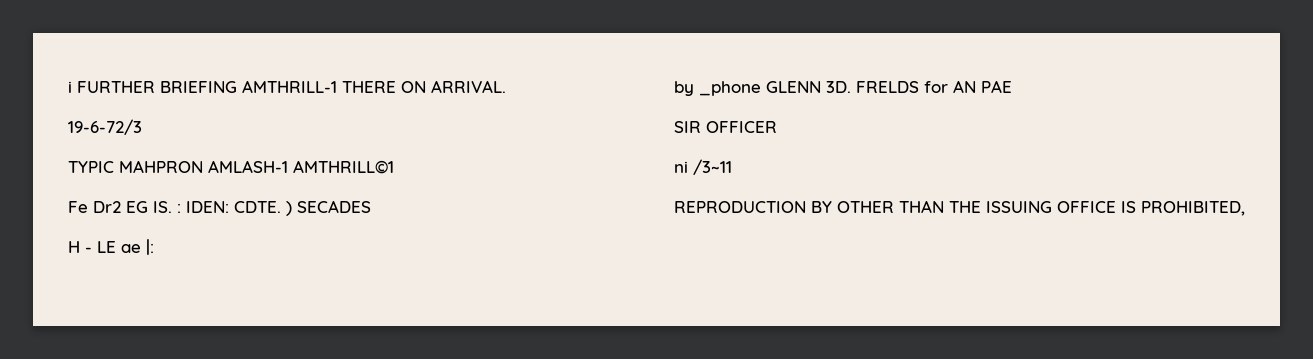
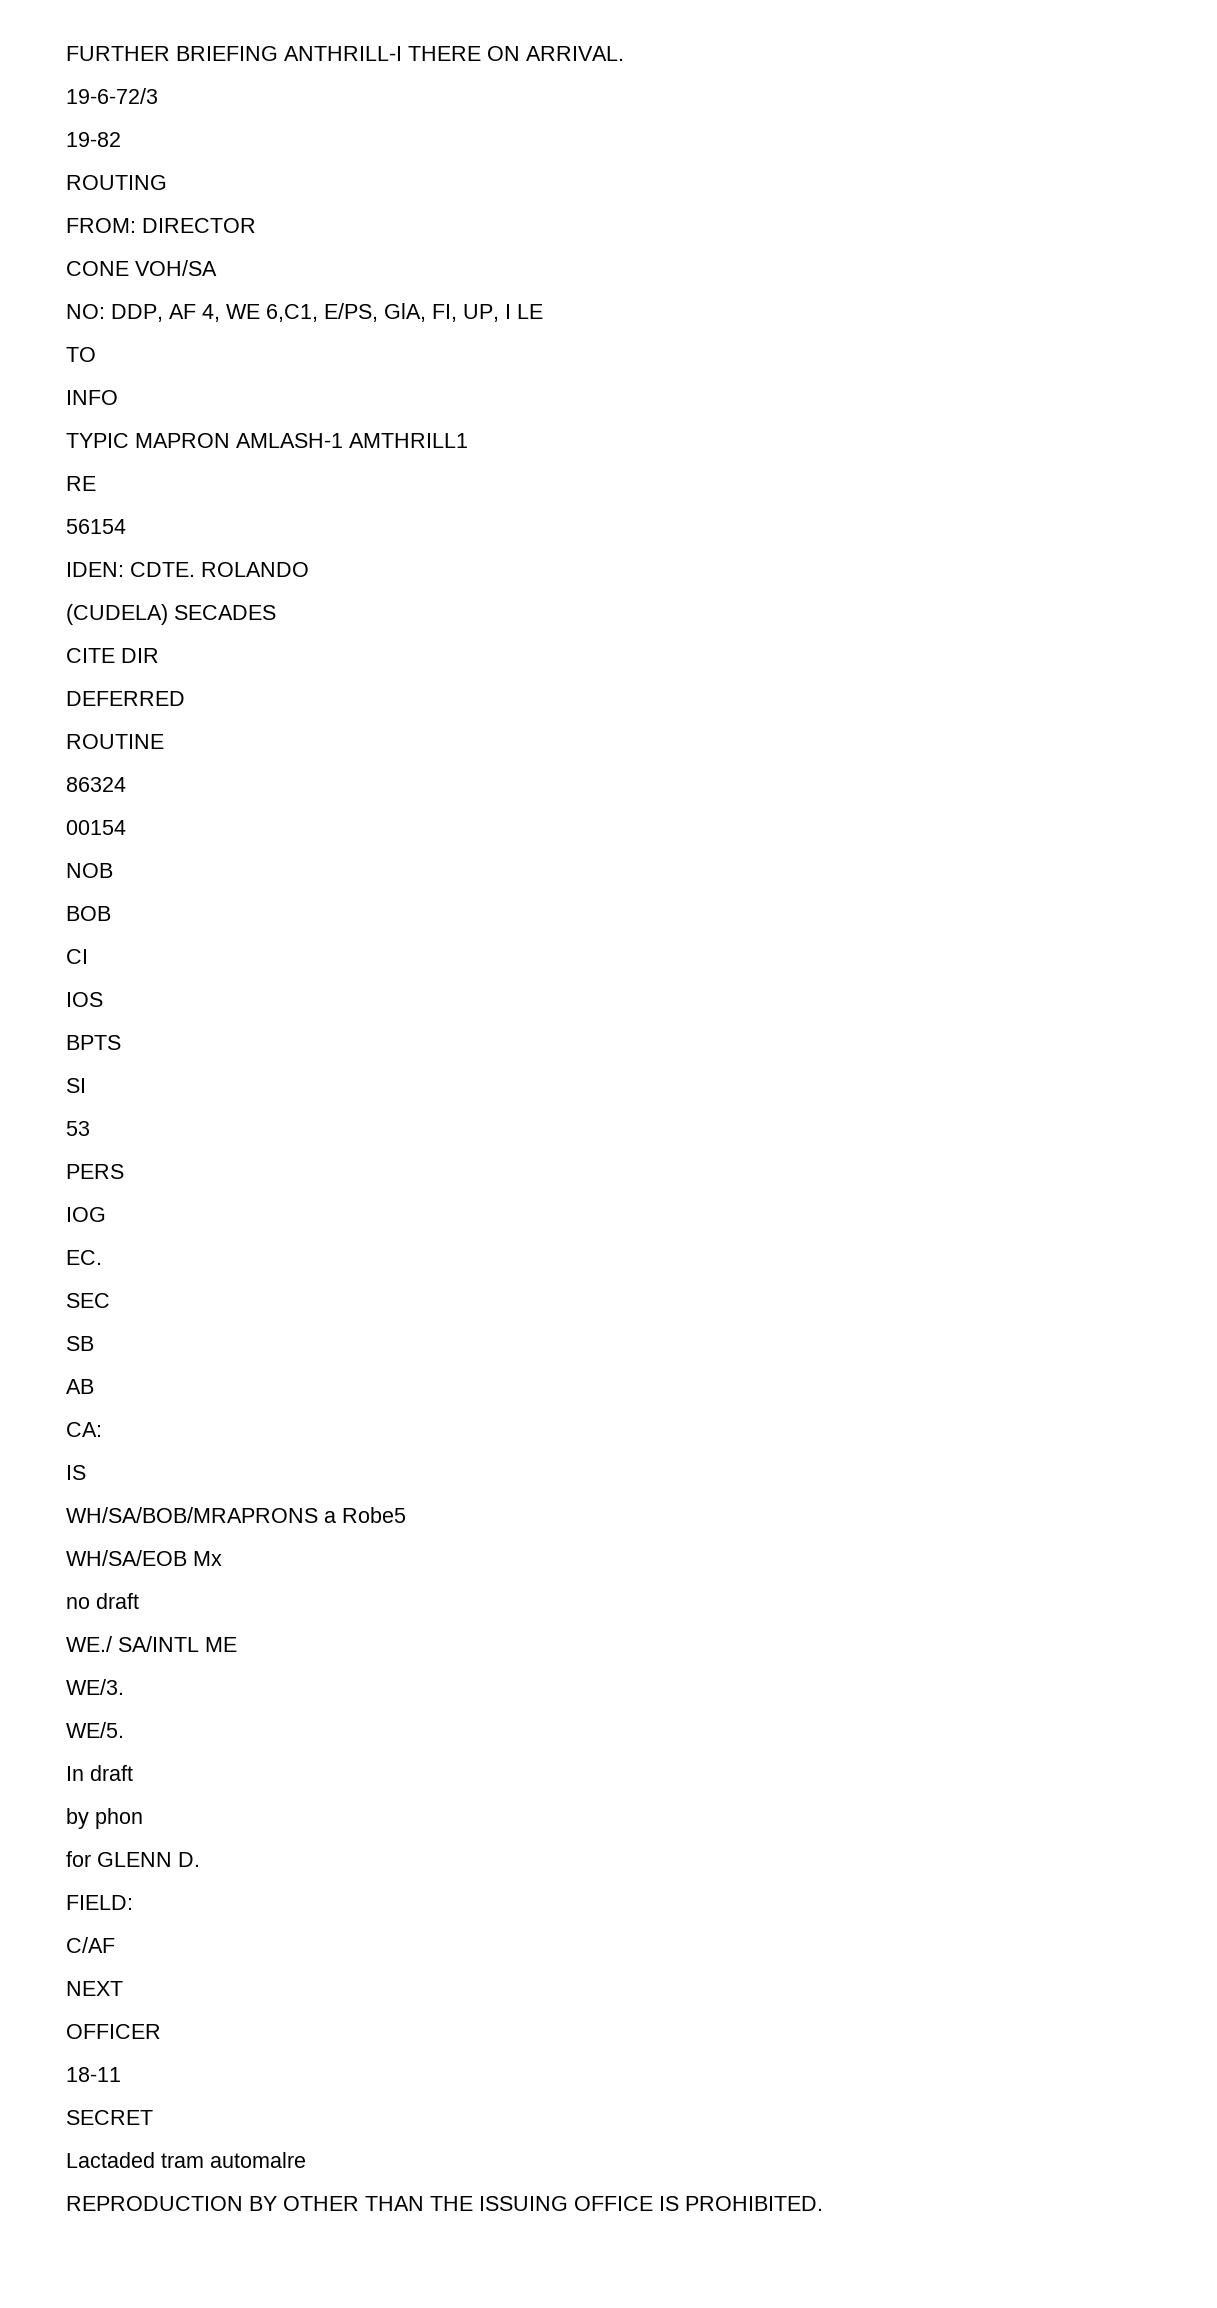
[68,81,72,93] i -> (66, 53) none
[242,80,337,93] AMTHRILL-1 -> [284,46,402,61] ANTHRILL-I
[68,160,394,174] [68,200,371,216] [68,239,154,255] [674,80,1012,96] [674,121,777,133] [674,159,732,175] TYPIC MAHPRON AMLASH-1 AMTHRILL©1 // Fe Dr2 EG IS. : IDEN: CDTE. ) SECADES // H - LE ae |: // by _phone GLENN 3D. FRELDS for AN PAE // SIR OFFICER // ni /3~11 -> [66,132,121,147] [66,175,167,190] [66,218,256,233] [66,260,217,276] [66,303,543,322] [66,347,96,362] [66,390,118,405] [66,433,468,448] [66,476,96,491] [66,519,126,534] [66,562,309,577] [66,604,276,625] [66,648,159,663] [66,691,185,706] [66,734,164,749] [66,777,126,792] [66,820,126,835] [66,863,113,878] [66,906,111,921] [66,949,88,964] [66,992,103,1007] [66,1035,121,1050] [66,1078,86,1093] [66,1121,90,1136] [66,1164,124,1179] [66,1207,106,1222] [66,1250,102,1265] [66,1293,110,1308] [66,1336,94,1351] [66,1379,94,1394] [66,1422,102,1437] [66,1465,86,1480] [66,1507,406,1523] [66,1550,222,1566] [66,1593,139,1609] [66,1636,237,1652] [66,1679,124,1695] [66,1722,124,1738] [66,1765,133,1781] [66,1808,143,1829] [66,1851,200,1867] [66,1895,133,1910] [66,1937,115,1953] [66,1981,123,1996] [66,2024,161,2039] [66,2067,121,2082] [66,2110,153,2125] [66,2152,306,2168] 19-82 // ROUTING // FROM: DIRECTOR // CONE VOH/SA // NO: DDP, AF 4, WE 6,C1, E/PS, GlA, FI, UP, I LE // TO // INFO // TYPIC MAPRON AMLASH-1 AMTHRILL1 // RE // 56154 // IDEN: CDTE. ROLANDO // (CUDELA) SECADES // CITE DIR // DEFERRED // ROUTINE // 86324 // 00154 // NOB // BOB // CI // IOS // BPTS // SI // 53 // PERS // IOG // EC. // SEC // SB // AB // CA: // IS // WH/SA/BOB/MRAPRONS a Robe5 // WH/SA/EOB Mx // no draft // WE./ SA/INTL ME // WE/3. // WE/5. // In draft // by phon // for GLENN D. // FIELD: // C/AF // NEXT // OFFICER // 18-11 // SECRET // Lactaded tram automalre
[1141,201,1245,216] PROHIBITED, -> [685,2196,823,2211] PROHIBITED.

